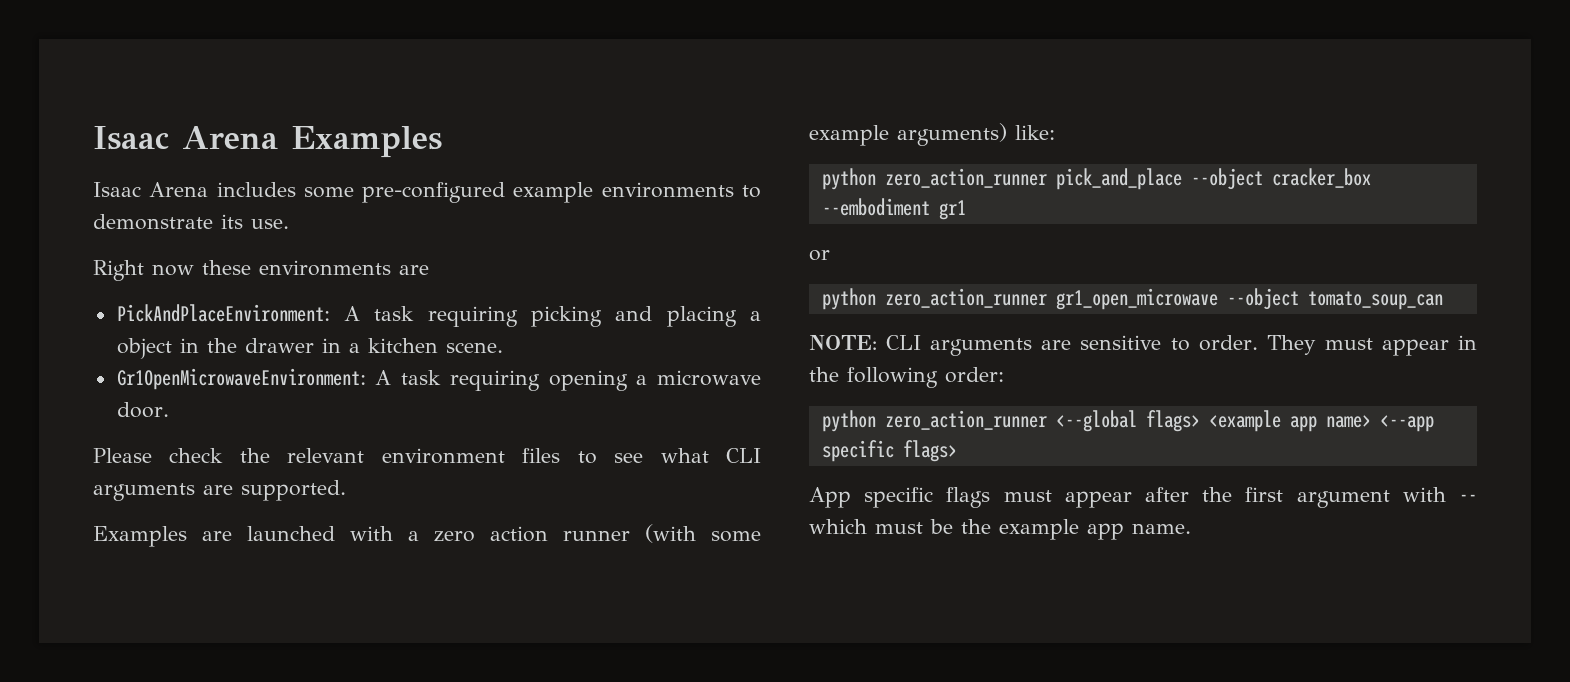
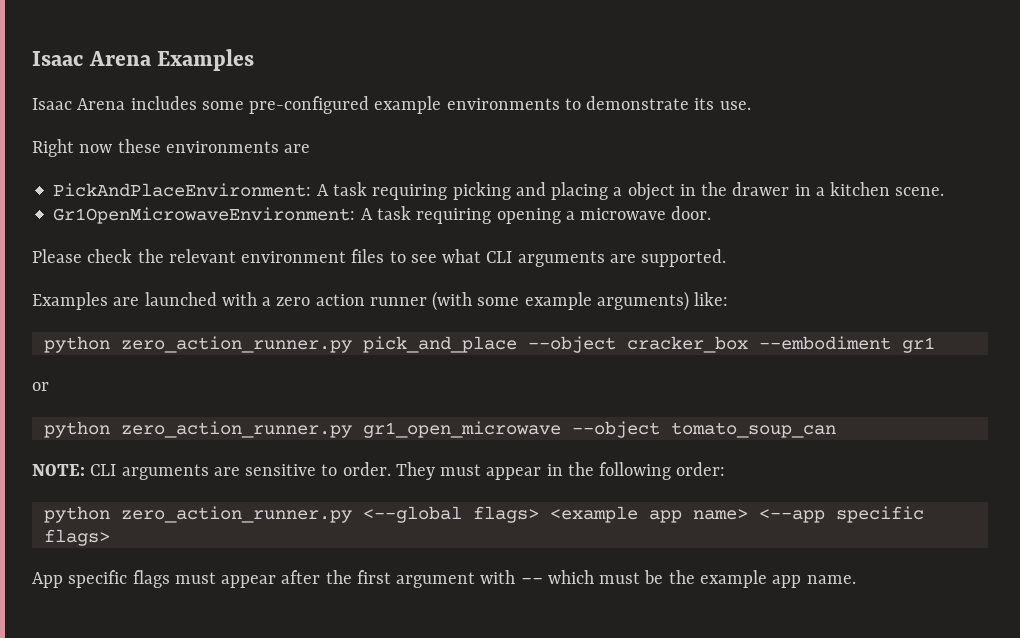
[884,168,1047,188] zero_action_runner -> [120,336,352,353] zero_action_runner.py
[884,288,1047,308] zero_action_runner -> [120,421,352,438] zero_action_runner.py
[884,410,1047,430] zero_action_runner -> [120,506,352,523] zero_action_runner.py

